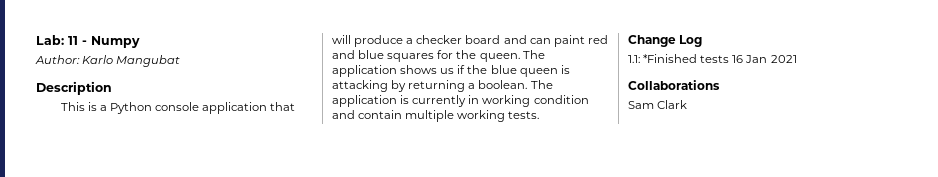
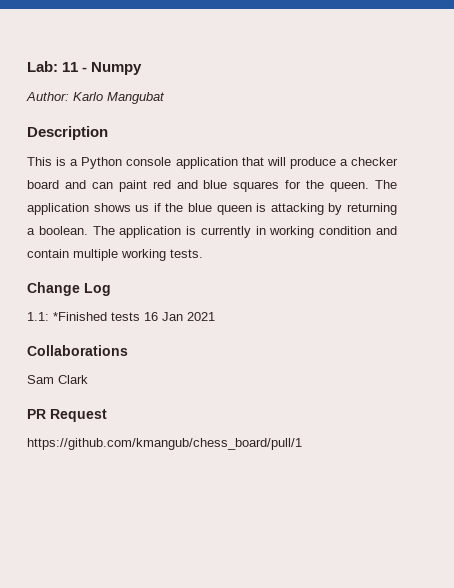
(688, 104) none -> [27,409,107,422] [27,438,302,450] // PR Request // https://github.com/kmangub/chess_board/pull/1

